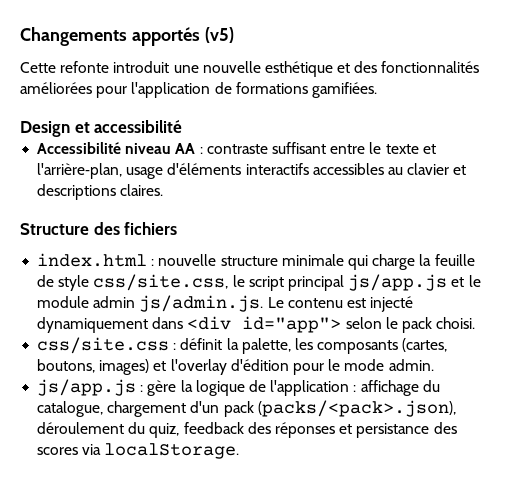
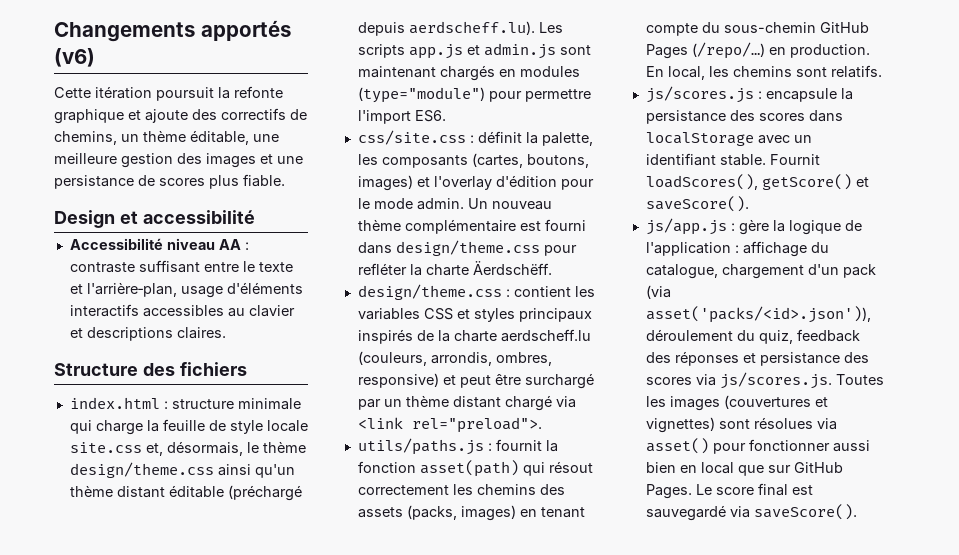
[204,27,234,43] (v5) -> [54,48,95,67] (v6)
[60,61,480,77] [20,82,377,98] refonte introduit une nouvelle esthétique et des fonctionnalités améliorées pour l'application de formations gamifiées. -> [95,86,283,101] [54,108,307,124] [54,130,279,145] [54,153,303,168] [54,174,285,189] itération poursuit la refonte graphique et ajoute des correctifs de chemins, un thème éditable, une meilleure gestion des images et une persistance de scores plus fiable.
[158,254,217,266] nouvelle -> (168, 405) none
[93,274,481,291] [37,295,414,312] [37,316,476,333] css/site.css, le script principal js/app.js et le module admin js/admin.js. Le contenu est injecté dynamiquement dans <div id="app"> selon le pack choisi. -> [266,420,308,432] [69,441,306,456] [69,462,295,478] [69,485,302,501] [357,21,563,36] [357,43,591,59] [357,65,580,81] [357,87,591,103] [357,110,446,124] locale site.css et, désormais, le thème design/theme.css ainsi qu'un thème distant éditable (préchargé depuis aerdscheff.lu). Les scripts app.js et admin.js sont maintenant chargés en modules (type="module") pour permettre l'import ES6.
(434, 365) none -> [467,198,552,210] [357,219,586,234] [357,240,577,256] [357,261,552,276] [357,284,595,300] [357,308,592,322] [357,329,591,344] [357,351,552,366] [357,373,594,389] [357,395,576,411] [357,417,542,433] [357,438,558,455] [357,460,593,477] [357,484,565,495] [357,505,585,521] [645,22,869,36] [645,42,870,59] [645,65,882,80] [645,86,853,103] [645,110,843,124] [645,132,812,146] [645,153,820,166] [645,174,869,190] [645,196,749,212] Un nouveau thème complémentaire est fourni dans design/theme.css pour refléter la charte Äerdschëff. // design/theme.css : contient les variables CSS et styles principaux inspirés de la charte aerdscheff.lu (couleurs, arrondis, ombres, responsive) et peut être surchargé par un thème distant chargé via <link rel="preload">. // utils/paths.js : fournit la fonction asset(path) qui résout correctement les chemins des assets (packs, images) en tenant compte du sous-chemin GitHub Pages (/repo/…) en production. En local, les chemins sont relatifs. // js/scores.js : encapsule la persistance des scores dans localStorage avec un identifiant stable. Fournit loadScores(), getScore() et saveScore().
[257,400,456,417] (packs/<pack>.json), -> [645,285,671,299] [645,306,871,323] (via asset('packs/<id>.json')),
[104,443,240,459] localStorage. -> [719,372,884,389] [645,395,828,411] [645,417,837,433] [645,438,870,454] [645,462,843,476] [645,483,813,499] [645,504,857,521] js/scores.js. Toutes les images (couvertures et vignettes) sont résolues via asset() pour fonctionner aussi bien en local que sur GitHub Pages. Le score final est sauvegardé via saveScore().

